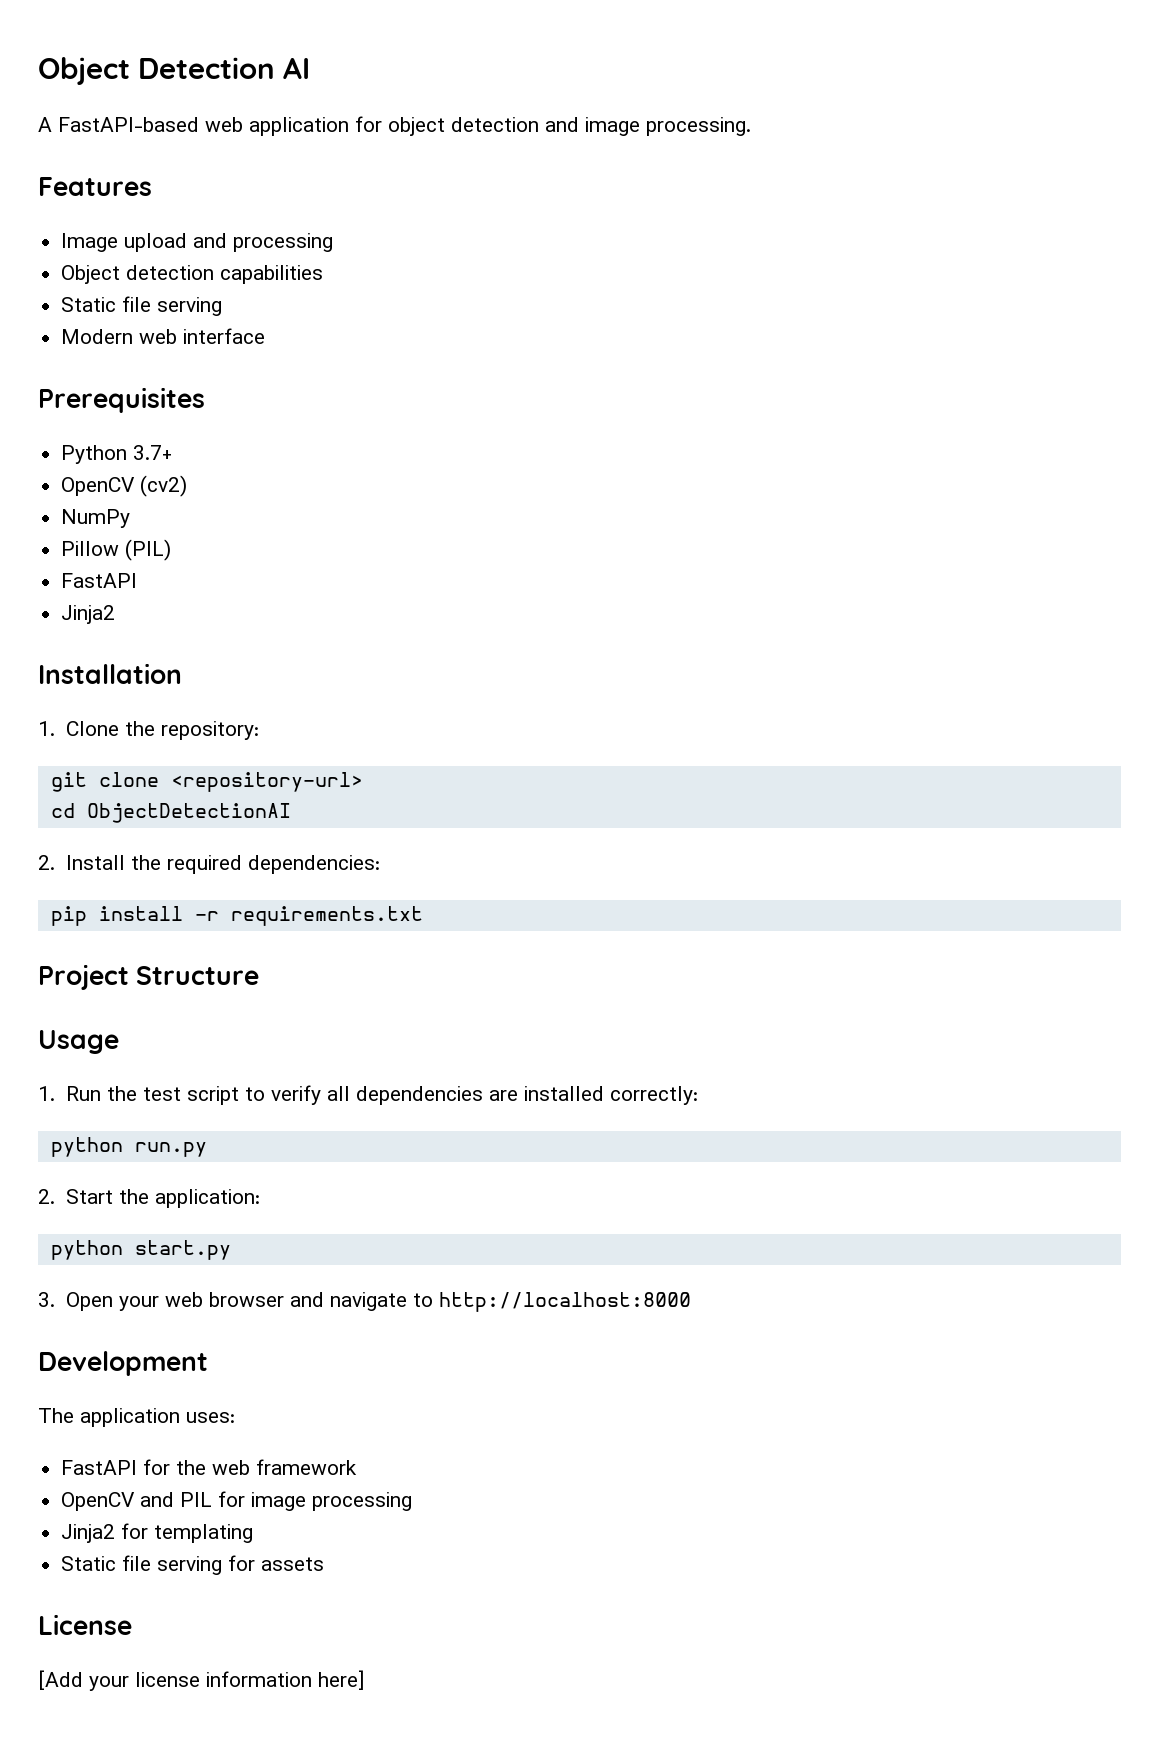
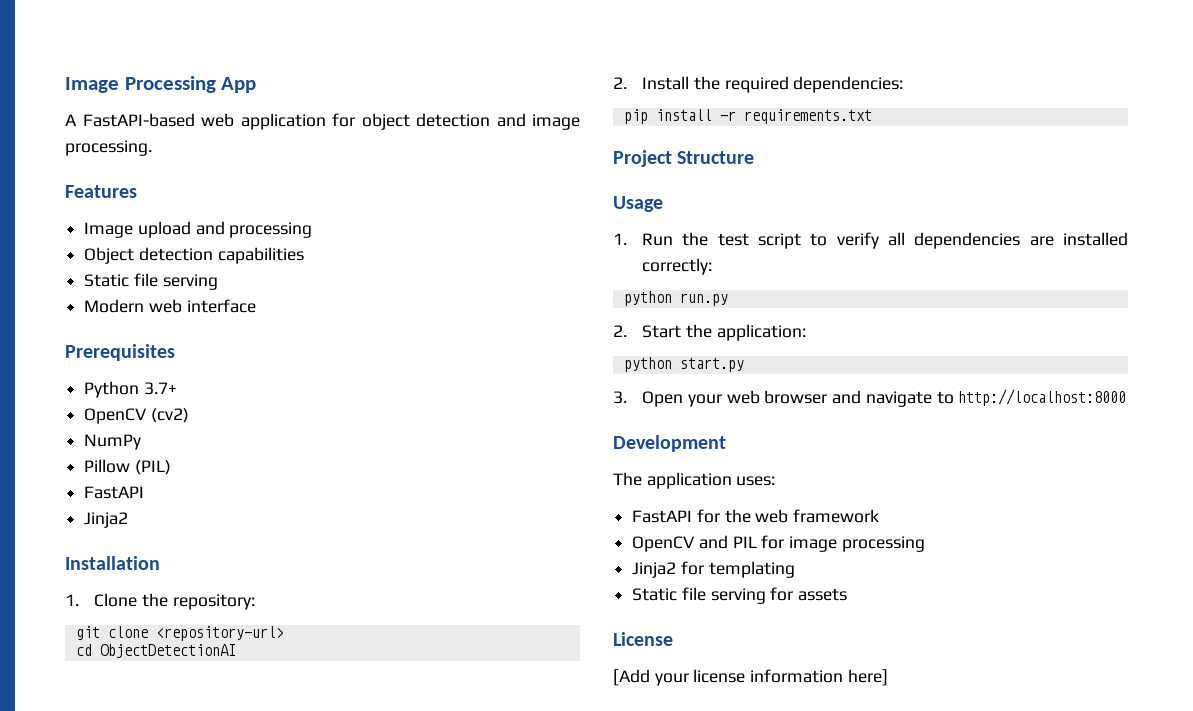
[38,57,310,85] Object Detection AI -> [65,76,257,93] Image Processing App

